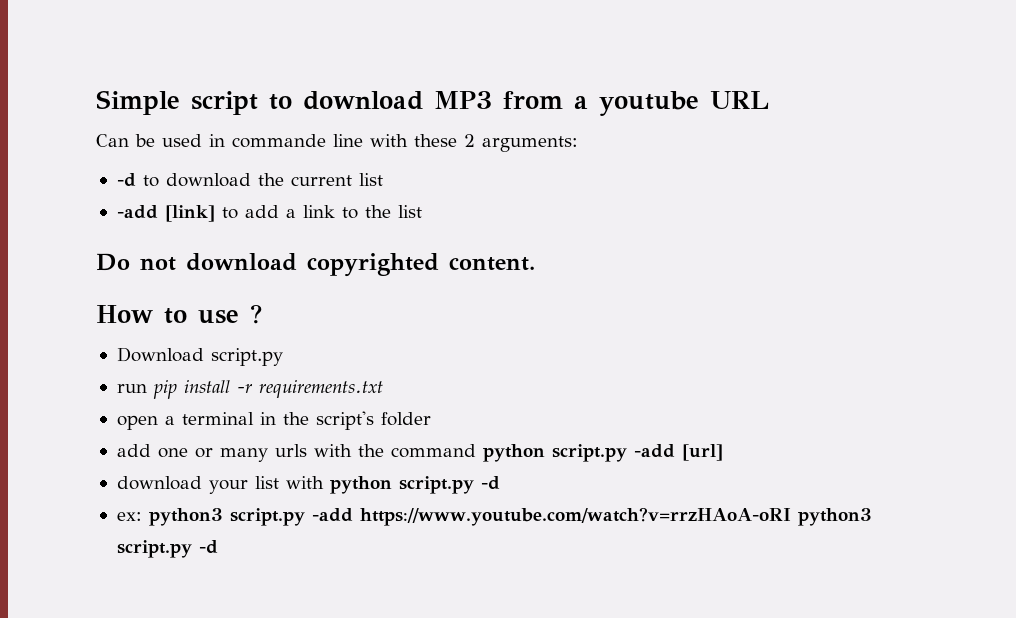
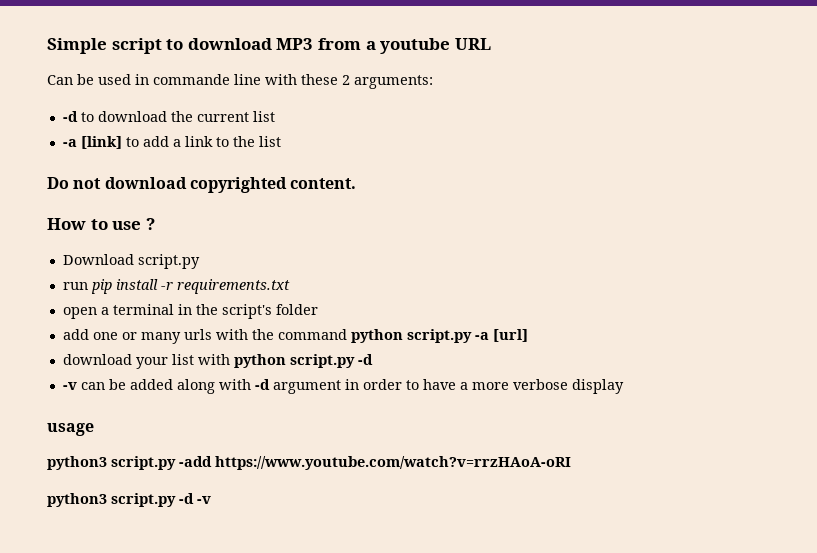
[116,205,158,219] -add -> [62,139,77,147] -a
[633,444,675,458] -add -> [474,332,489,340] -a
[116,512,142,521] ex: -> [62,379,624,394] [47,423,94,436] -v can be added along with -d argument in order to have a more verbose display // usage //
(791, 516) none -> (571, 463) //
(218, 547) none -> [197,496,211,504] -v

